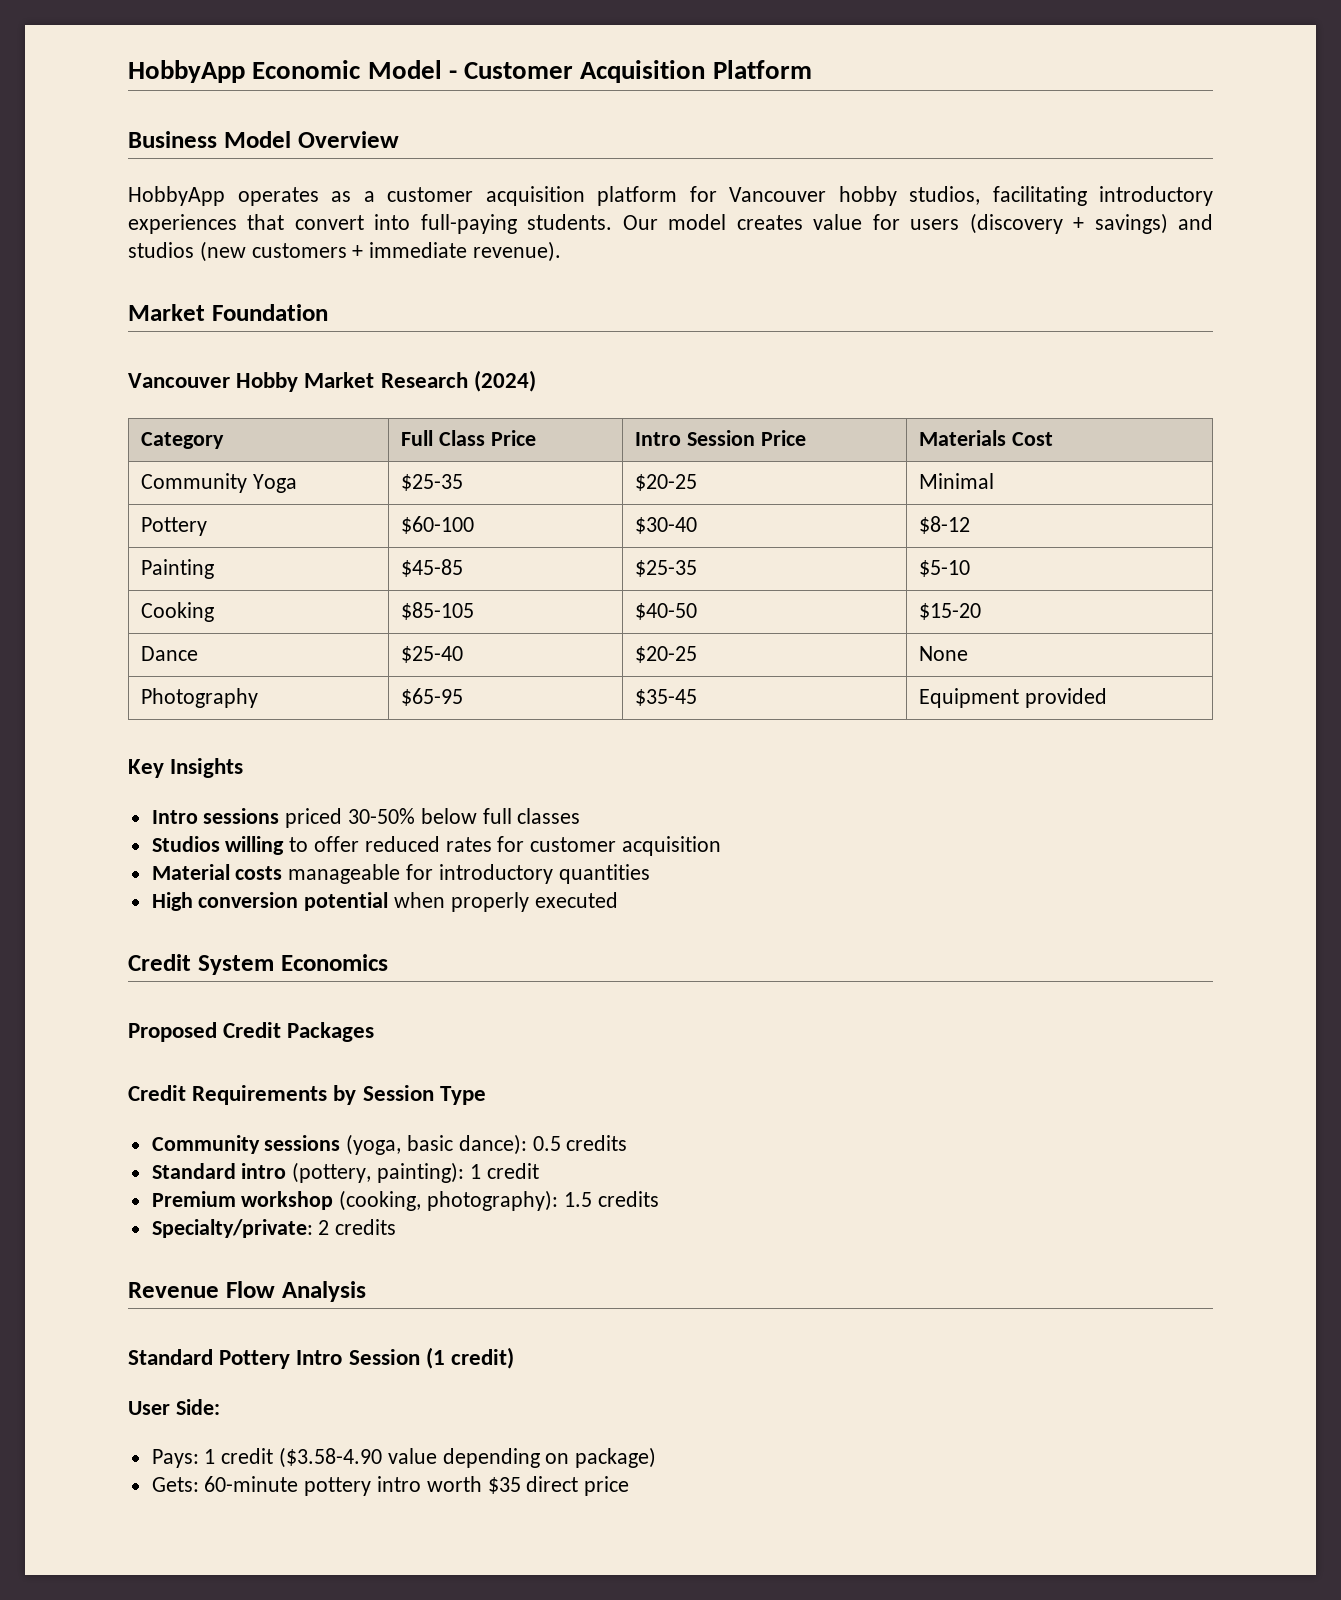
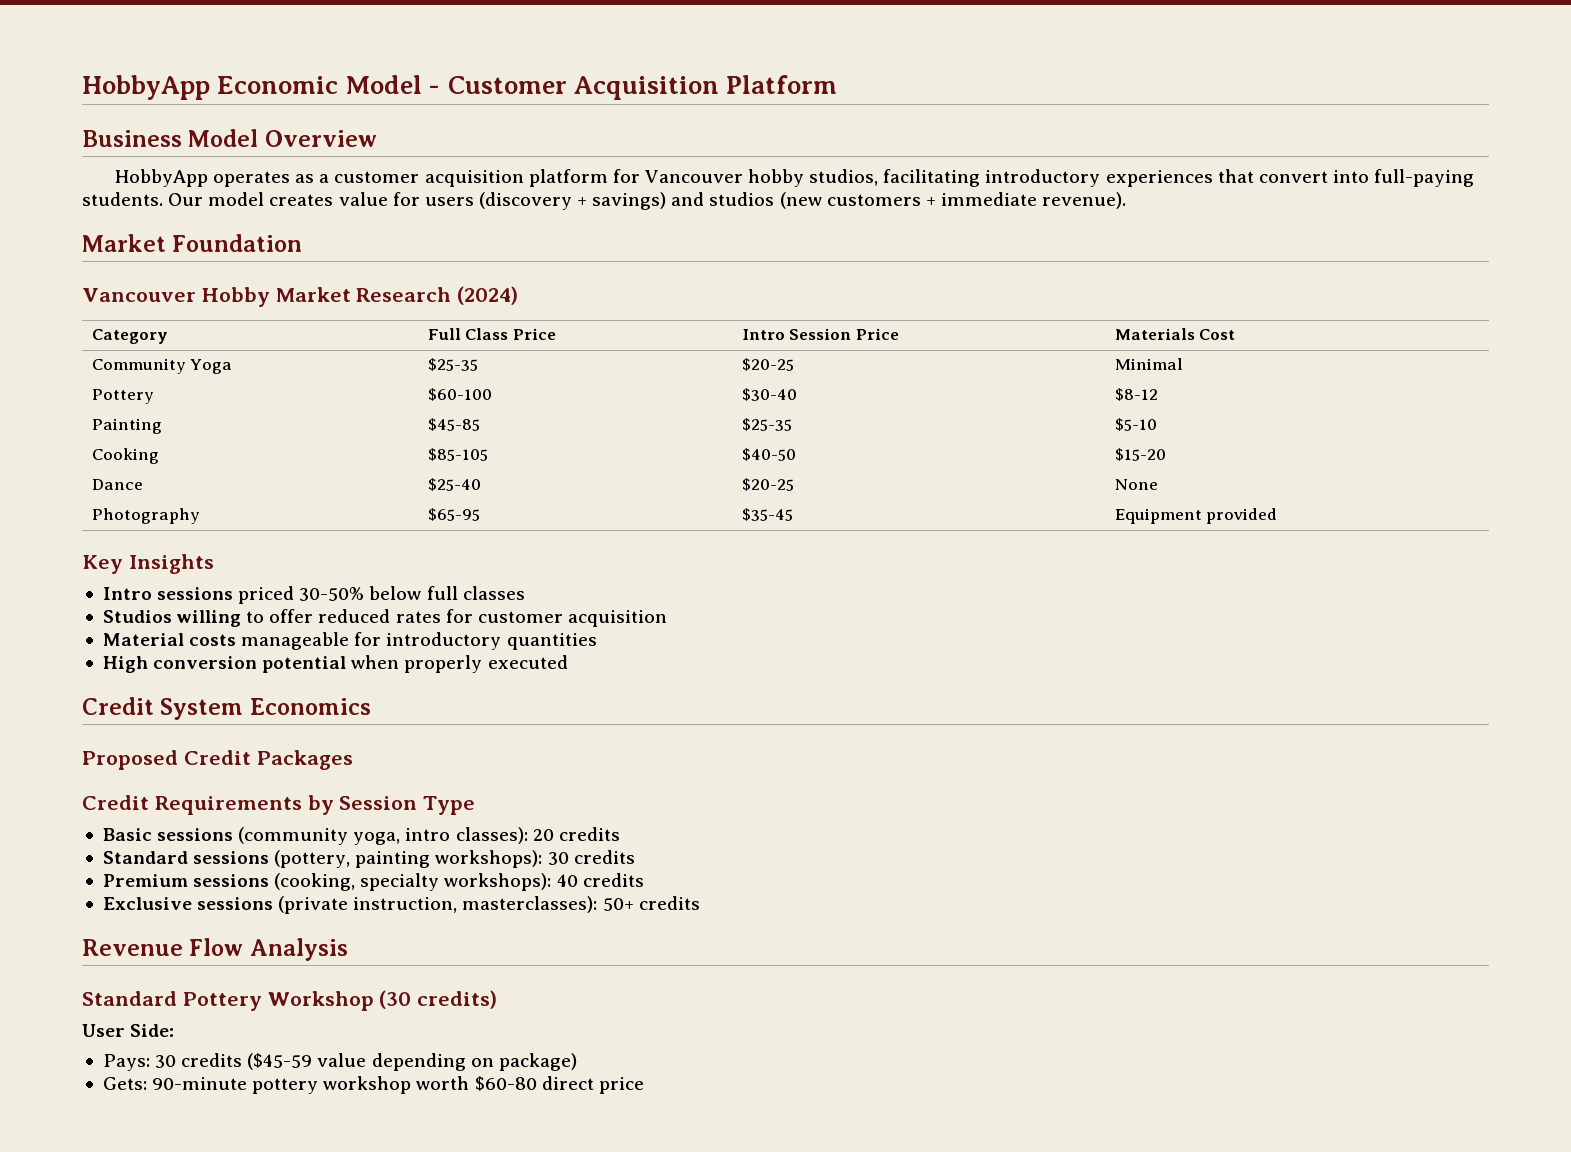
[151,1134,628,1155] [151,1162,539,1183] [151,1190,659,1211] [151,1219,330,1238] Community sessions (yoga, basic dance): 0.5 credits // Standard intro (pottery, painting): 1 credit // Premium workshop (cooking, photography): 1.5 credits // Specialty/private: 2 -> [102,827,620,845] [102,850,635,868] [102,873,644,891] [102,896,634,914] Basic sessions (community yoga, intro classes): 20 credits // Standard sessions (pottery, painting workshops): 30 credits // Premium sessions (cooking, specialty workshops): 40 credits // Exclusive sessions (private instruction, masterclasses): 50+
[296,1347,515,1369] Intro Session (1 credit) -> [267,990,498,1011] Workshop (30 credits)
[204,1447,383,1468] 1 credit ($3.58-4.90 -> [155,1053,313,1070] 30 credits ($45-59
[204,1476,521,1496] 60-minute pottery intro worth $35 -> [152,1076,537,1094] 90-minute pottery workshop worth $60-80

